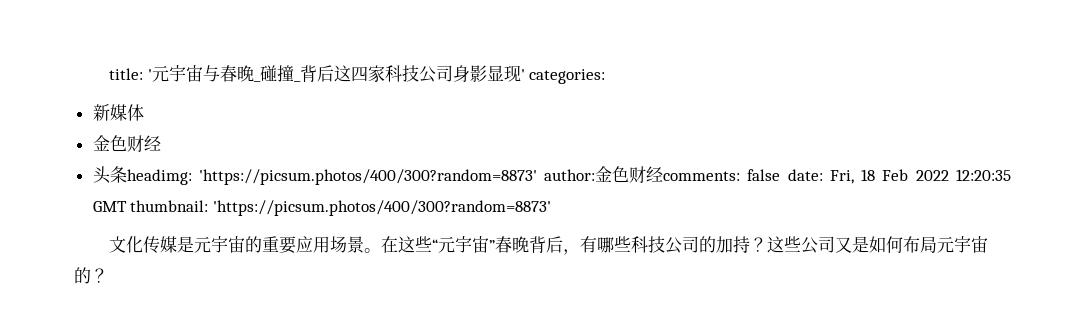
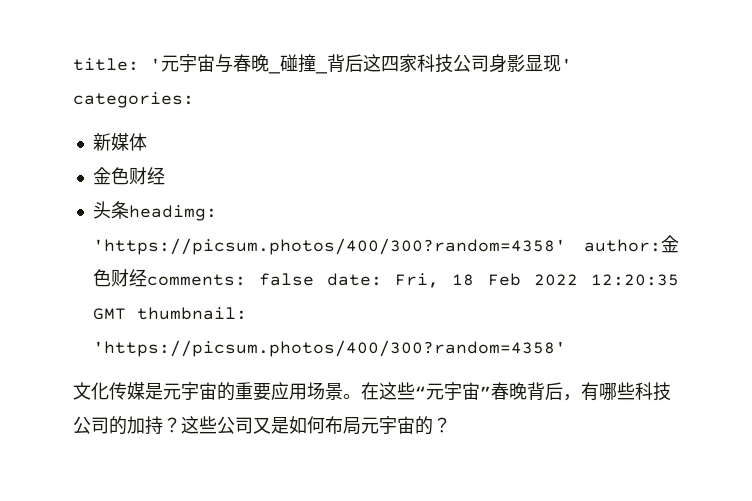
[198,169,537,185] 'https://picsum.photos/400/300?random=8873' -> [91,237,567,256] 'https://picsum.photos/400/300?random=4358'
[212,200,551,216] 'https://picsum.photos/400/300?random=8873' -> [91,339,566,358] 'https://picsum.photos/400/300?random=4358'

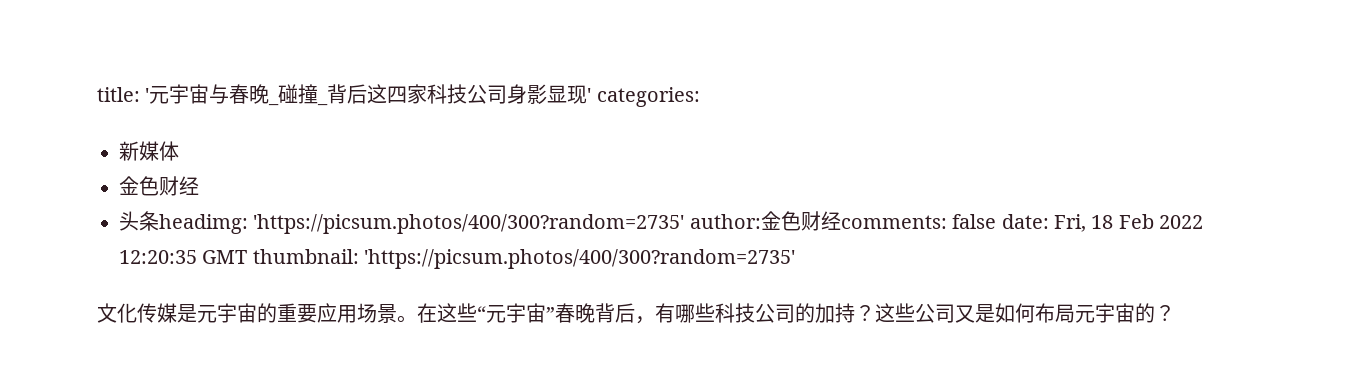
[91,237,567,256] 'https://picsum.photos/400/300?random=4358' -> [253,214,685,234] 'https://picsum.photos/400/300?random=2735'
[91,339,566,358] 'https://picsum.photos/400/300?random=4358' -> [364,249,796,269] 'https://picsum.photos/400/300?random=2735'

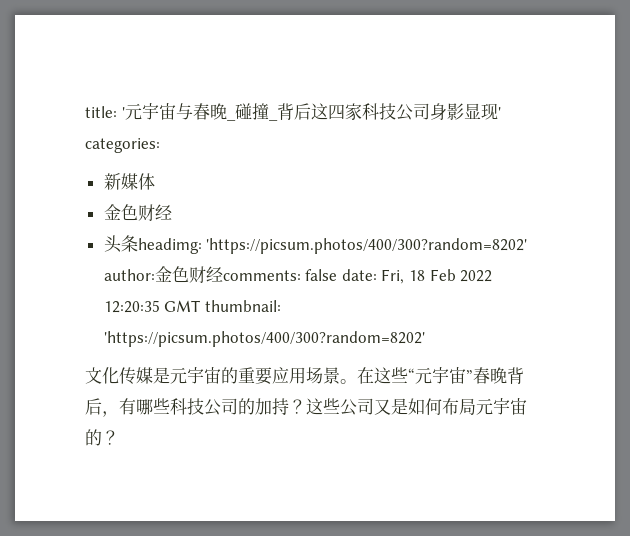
[253,214,685,234] 'https://picsum.photos/400/300?random=2735' -> [206,238,528,254] 'https://picsum.photos/400/300?random=8202'
[364,249,796,269] 'https://picsum.photos/400/300?random=2735' -> [103,331,425,347] 'https://picsum.photos/400/300?random=8202'

